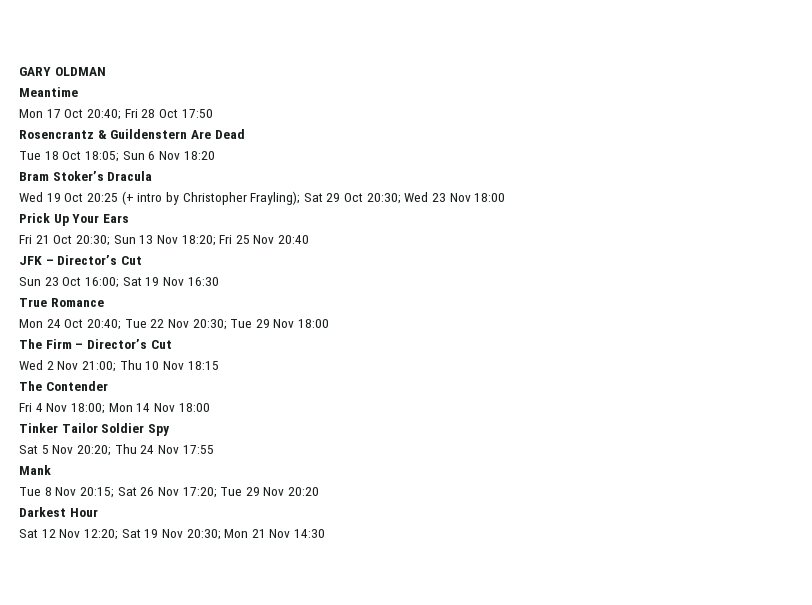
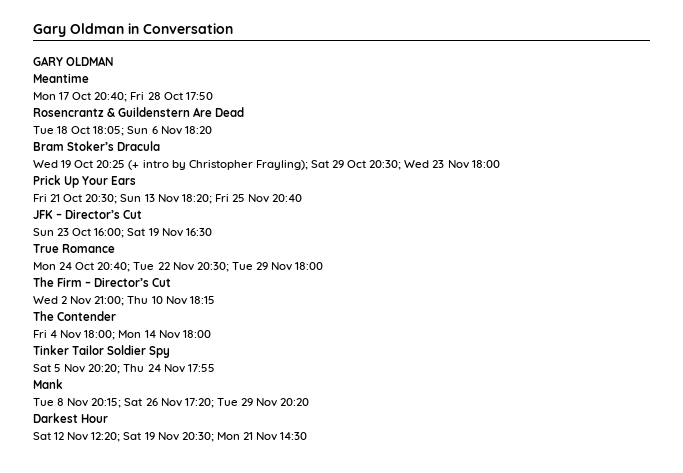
(19, 71) none -> [33,23,233,37] Gary Oldman in Conversation //

